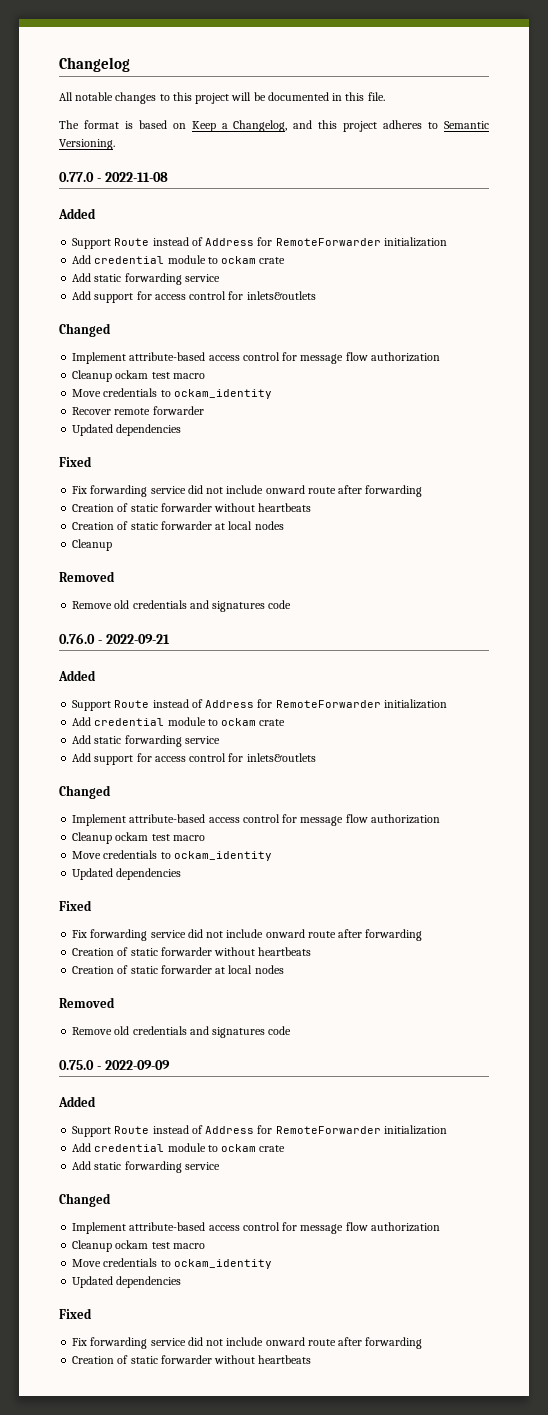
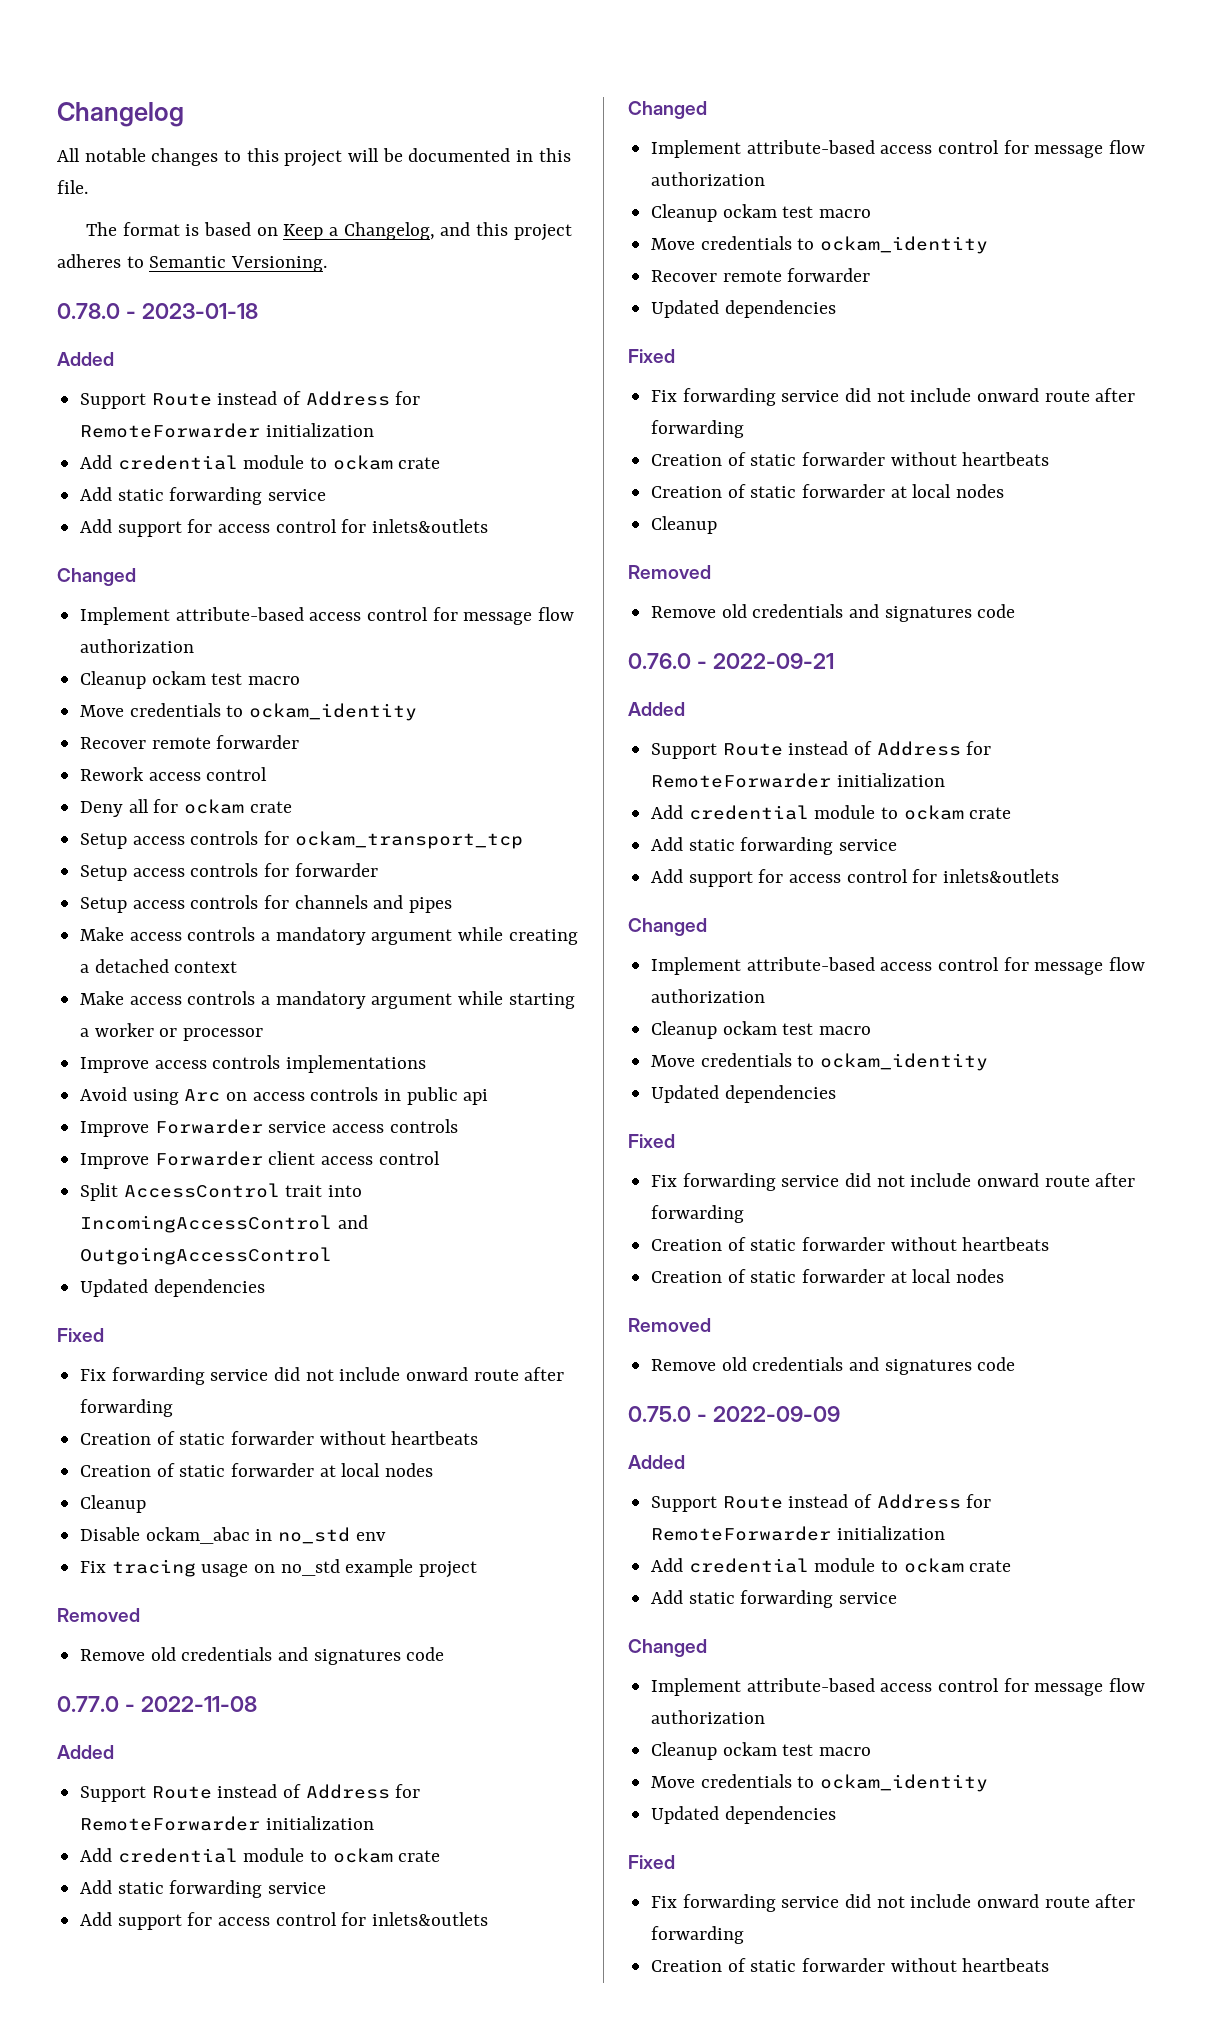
(115, 144) none -> [57,303,258,319] [57,352,114,366] [80,391,421,409] [80,423,374,438] [80,455,441,470] [80,487,327,505] [80,519,489,537] [57,568,136,586] [80,607,575,625] [80,639,195,653] [80,671,301,689] [80,703,418,721] [80,735,300,749] [80,767,268,781] [80,799,292,817] [80,831,523,849] [80,863,378,881] [80,895,453,913] [80,927,578,945] [80,959,238,973] [80,991,575,1009] [80,1023,264,1041] [80,1055,427,1073] [80,1087,489,1105] [80,1119,458,1137] [80,1151,440,1169] [80,1183,363,1201] [80,1215,368,1233] [80,1247,333,1265] [80,1279,265,1297] [57,1328,104,1342] [80,1367,565,1385] [80,1399,174,1417] [80,1431,479,1445] [80,1463,434,1477] [80,1495,147,1513] [80,1527,386,1544] [80,1559,478,1578] [57,1608,140,1622] [80,1647,445,1665] // 0.78.0 - 2023-01-18 // Added // Support Route instead of Address for RemoteForwarder initialization // Add credential module to ockam crate // Add static forwarding service // Add support for access control for inlets&outlets // Changed // Implement attribute-based access control for message flow authorization // Cleanup ockam test macro // Move credentials to ockam_identity // Recover remote forwarder // Rework access control // Deny all for ockam crate // Setup access controls for ockam_transport_tcp // Setup access controls for forwarder // Setup access controls for channels and pipes // Make access controls a mandatory argument while creating a detached context // Make access controls a mandatory argument while starting a worker or processor // Improve access controls implementations // Avoid using Arc on access controls in public api // Improve Forwarder service access controls // Improve Forwarder client access control // Split AccessControl trait into IncomingAccessControl and OutgoingAccessControl // Updated dependencies // Fixed // Fix forwarding service did not include onward route after forwarding // Creation of static forwarder without heartbeats // Creation of static forwarder at local nodes // Cleanup // Disable ockam_abac in no_std env // Fix tracing usage on no_std example project // Removed // Remove old credentials and signatures code

